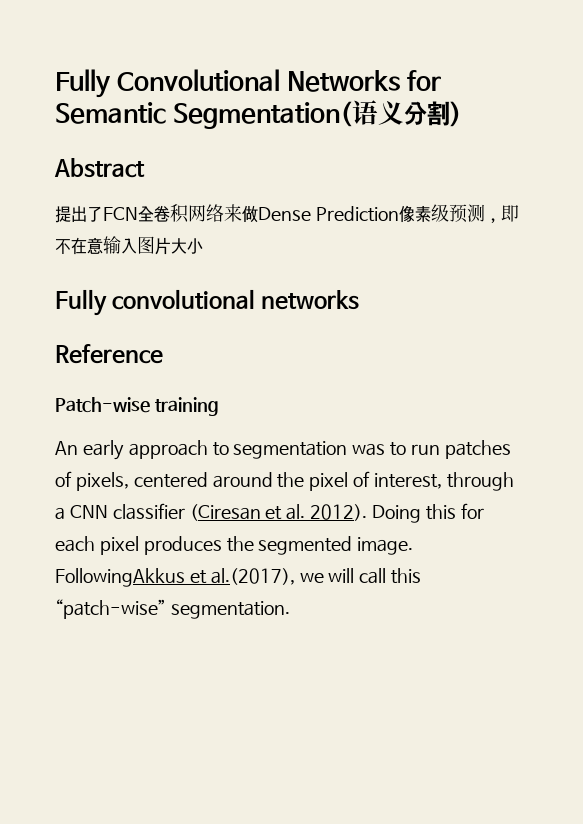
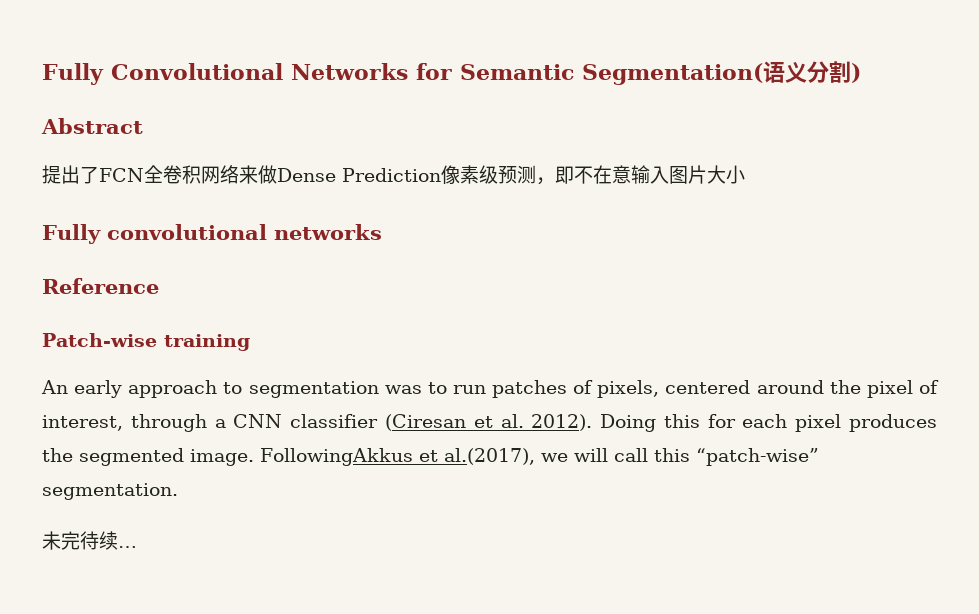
(290, 610) none -> [42,531,137,550] // 未完待续…

